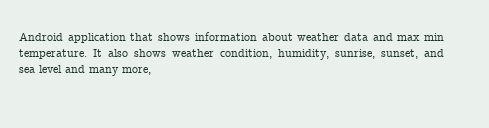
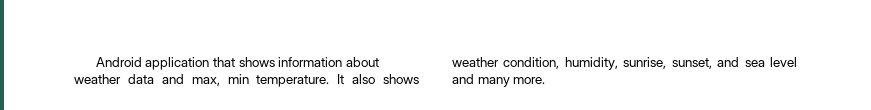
[397,35,421,41] max -> [191,77,220,86] max,
[122,67,151,75] more, -> [513,77,546,84] more.

